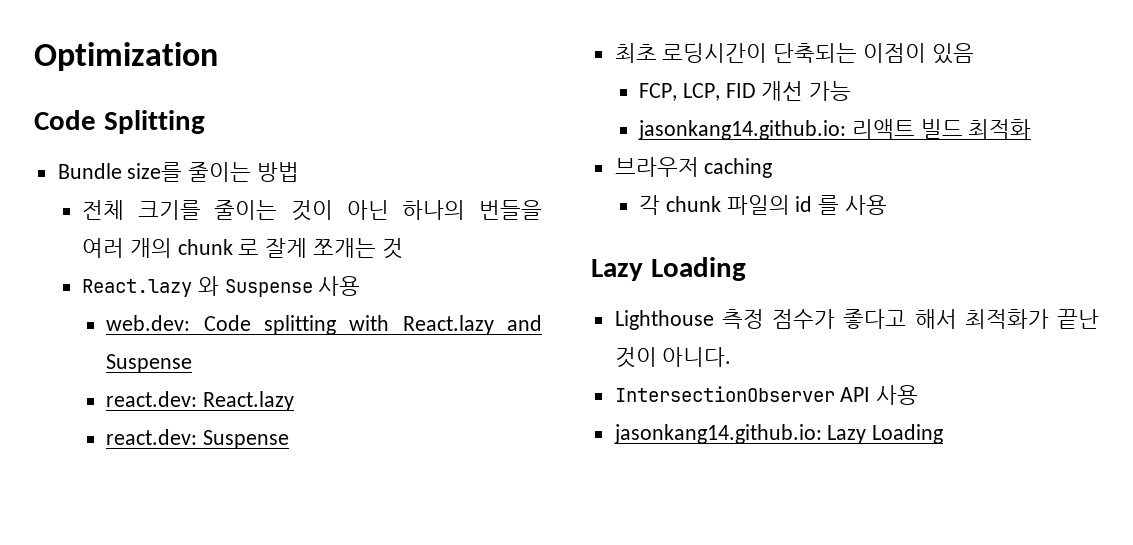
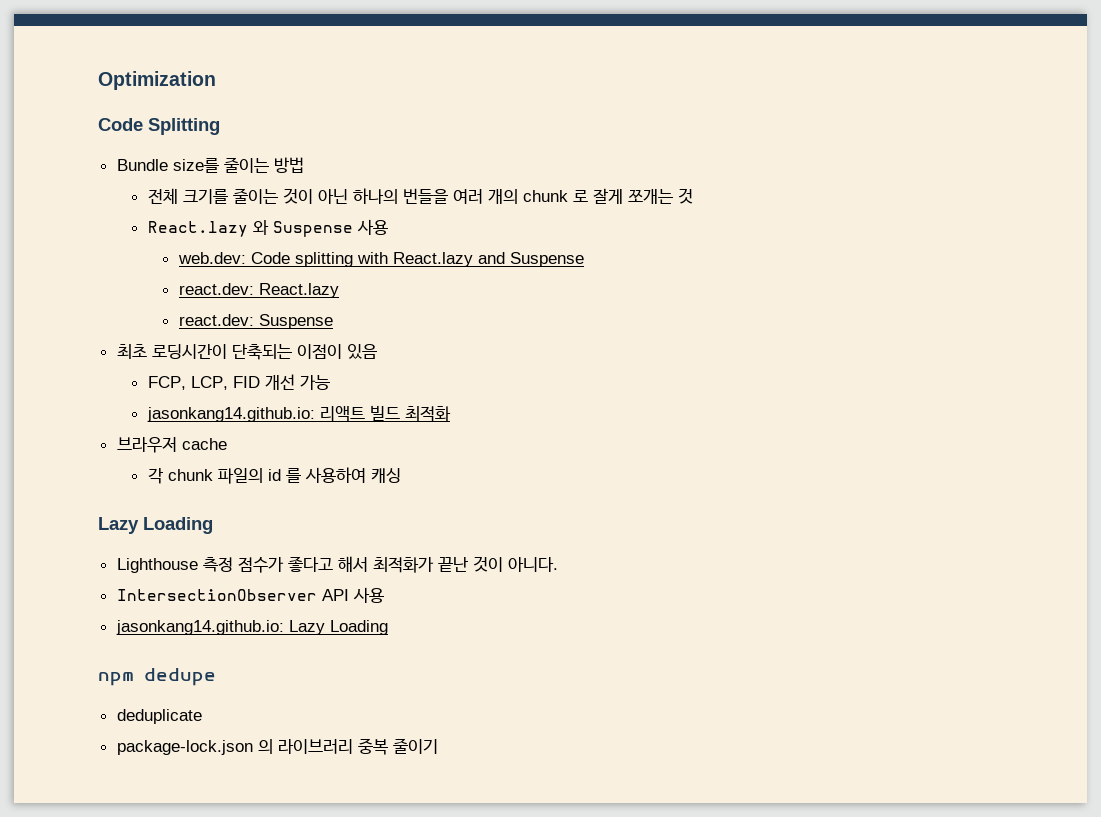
[704,158,773,178] caching -> [181,438,227,450] cache
[845,195,888,215] 사용 -> [304,467,401,483] 사용하여 캐싱
(944, 434) none -> [98,668,216,686] [116,709,202,724] [116,738,438,755] // npm dedupe // deduplicate // package-lock.json 의 라이브러리 중복 줄이기

